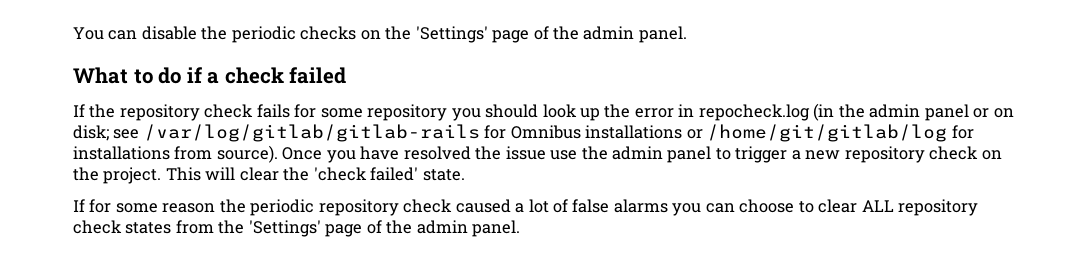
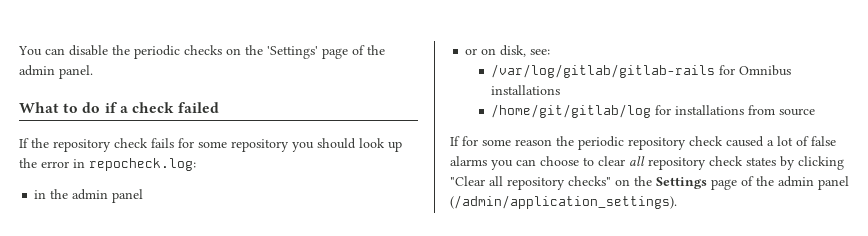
[698,103,969,121] repocheck.log (in the admin panel -> [89,158,196,171] [34,189,144,203] repocheck.log: // in the admin panel //
[73,125,140,141] disk; see -> [500,45,551,57] disk, see: //
[686,129,703,139] or -> (561, 90) //
[216,145,1002,163] [73,167,465,184] source). Once you have resolved the issue use the admin panel to trigger a new repository check on the project. This will clear the 'check failed' state. -> [779,108,816,116] source
[861,200,894,212] ALL -> [629,156,645,166] all
[175,220,521,237] from the 'Settings' page of the admin panel. -> [780,156,844,170] [450,176,849,190] [450,195,677,209] by clicking "Clear all repository checks" on the Settings page of the admin panel (/admin/application_settings).

